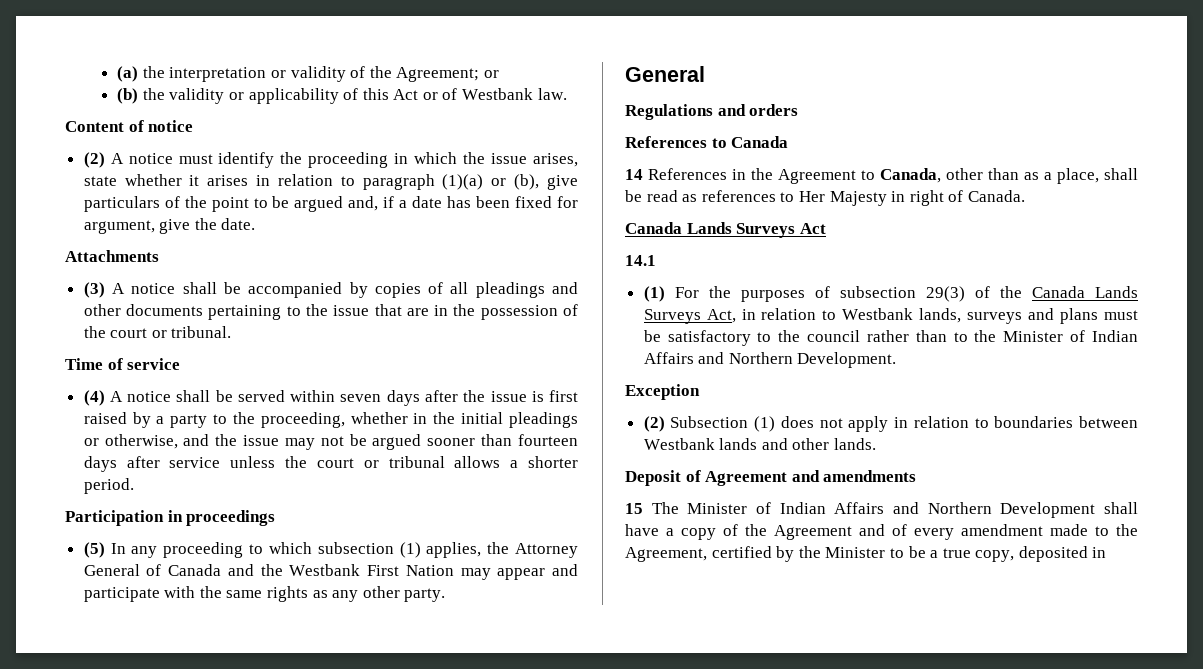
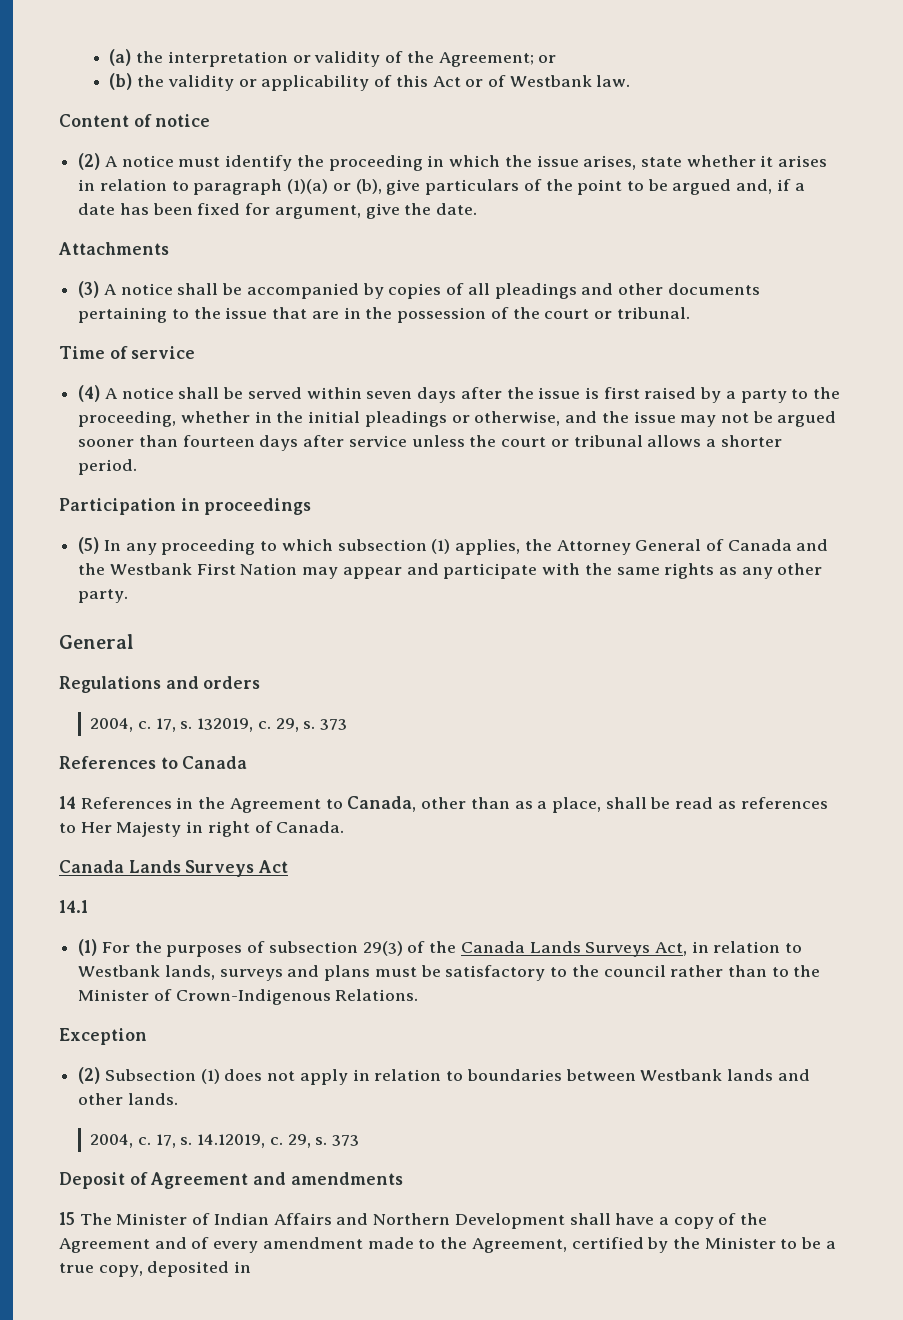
(799, 110) none -> [90,718,347,732] // 2004, c. 17, s. 132019, c. 29, s. 373
[1092,330,1139,342] [643,352,897,368] Indian Affairs and Northern Development. -> [175,989,419,1005] Crown-Indigenous Relations.
(877, 444) none -> [90,1134,359,1148] // 2004, c. 17, s. 14.12019, c. 29, s. 373

